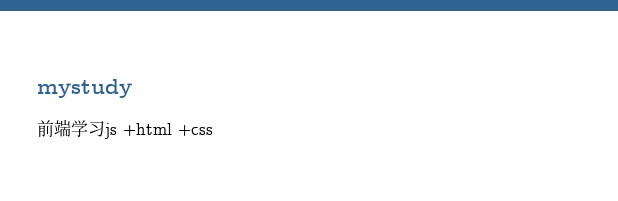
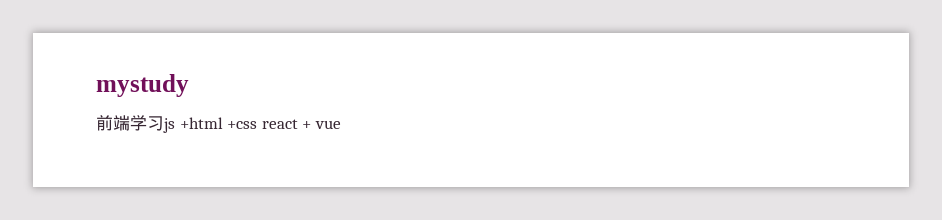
(213, 130) none -> [261,119,341,129] react + vue

